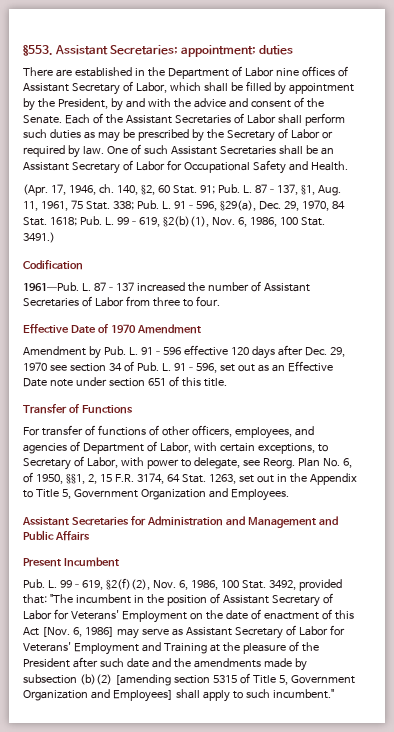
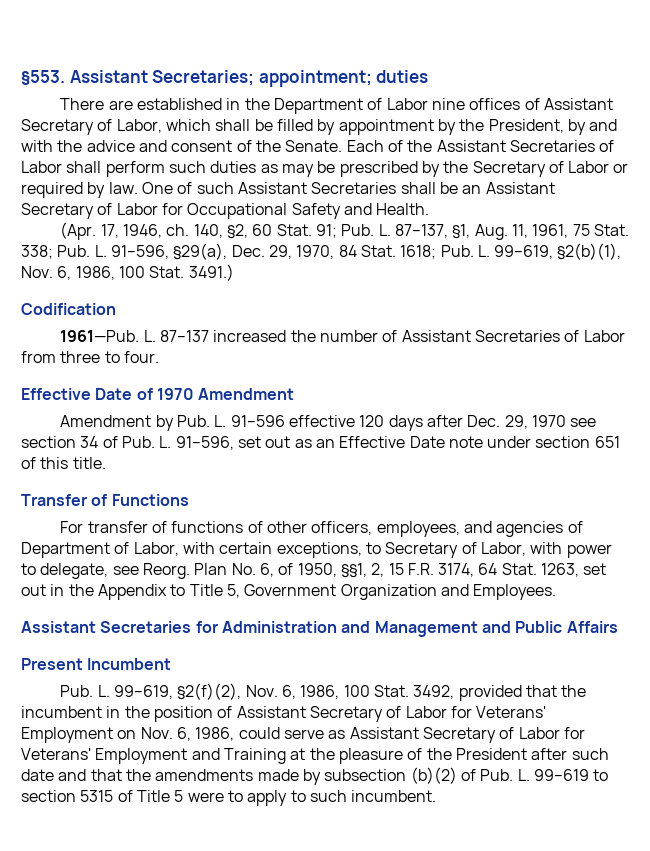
[23,594,73,604] that: "The -> [525,685,587,697] that the
[205,609,354,620] [23,627,139,639] the date of enactment of this Act [Nov. 6, 1986] may -> [140,727,280,741] Nov. 6, 1986, could
(171, 663) none -> [90,769,122,781] that
[114,673,355,686] [23,689,200,702] [amending section 5315 of Title 5, Government Organization and Employees] shall -> [460,769,609,781] [21,790,243,802] of Pub. L. 99–619 to section 5315 of Title 5 were to
[272,689,334,699] incumbent." -> [351,790,437,802] incumbent.

